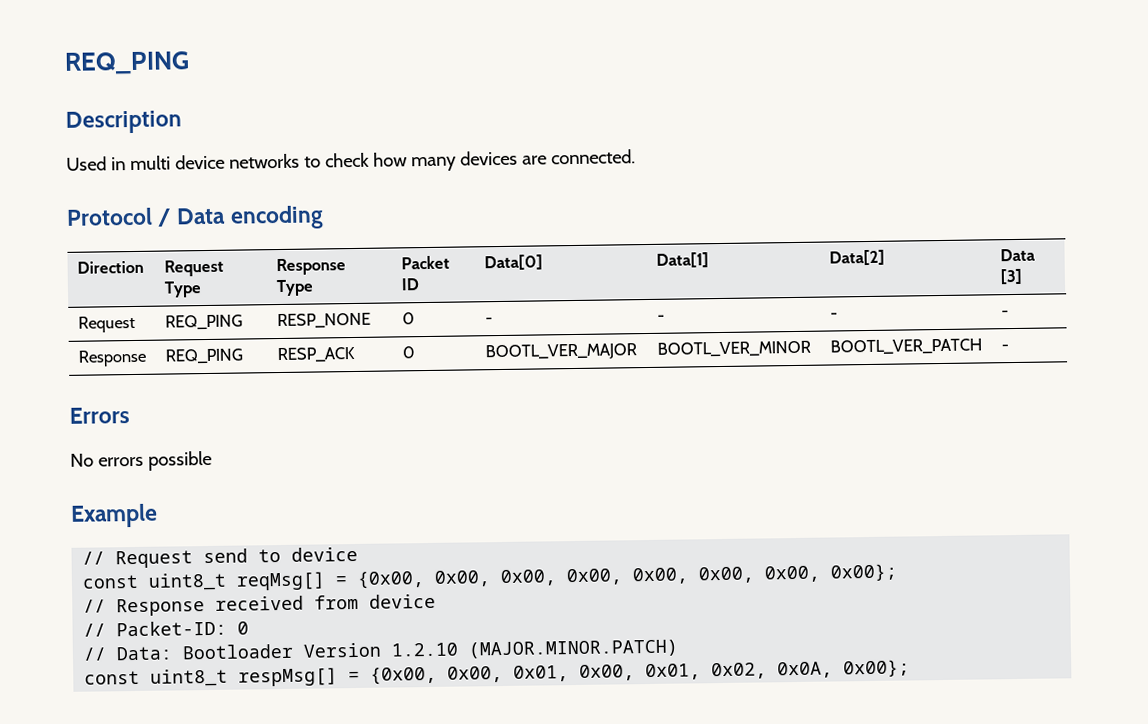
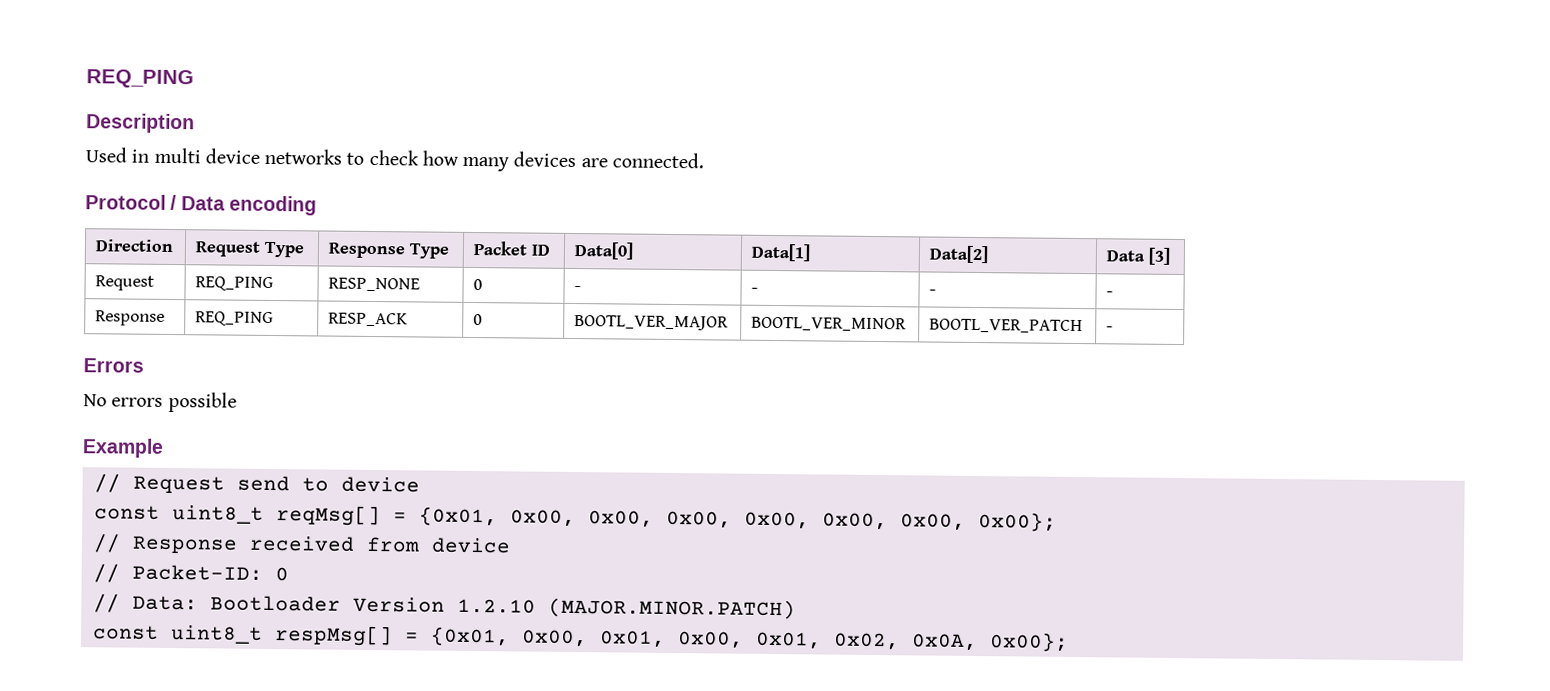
[357,571,426,589] {0x00, -> [418,506,498,527] {0x01,
[370,666,438,685] {0x00, -> [429,626,510,647] {0x01,

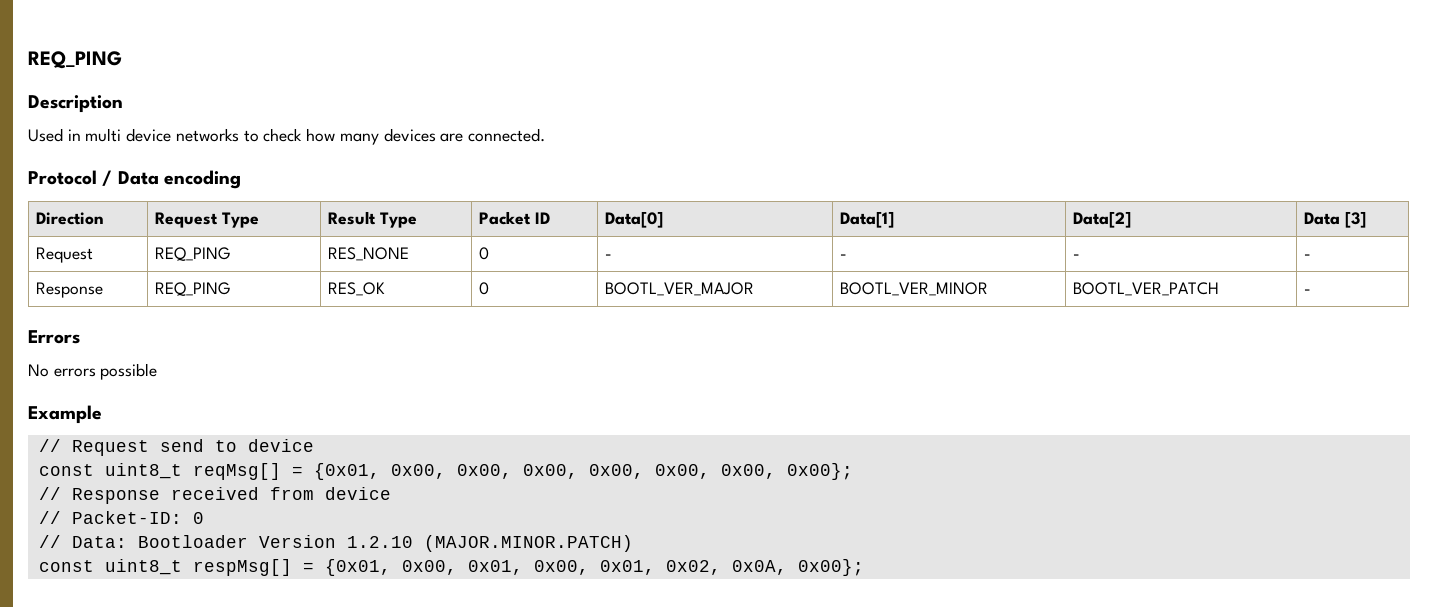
[328,242,406,259] Response -> [327,211,376,225] Result
[328,277,421,292] RESP_NONE -> [327,247,409,261] RES_NONE
[328,312,409,327] RESP_ACK -> [327,282,385,296] RES_OK

